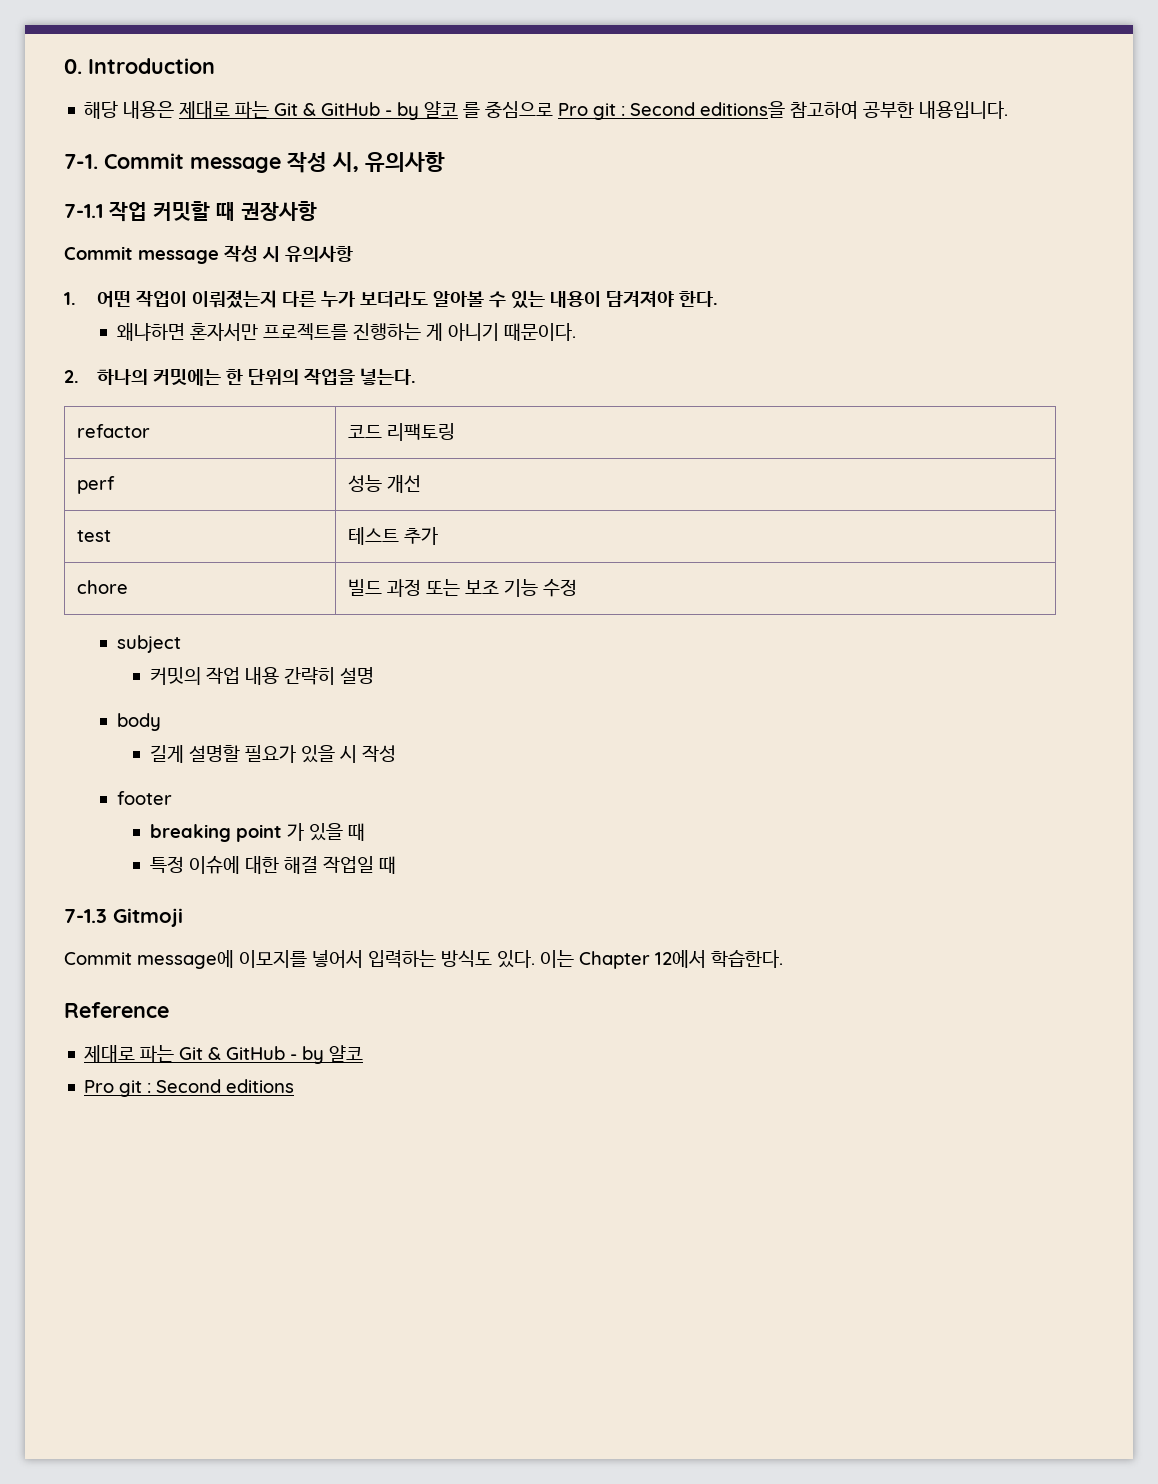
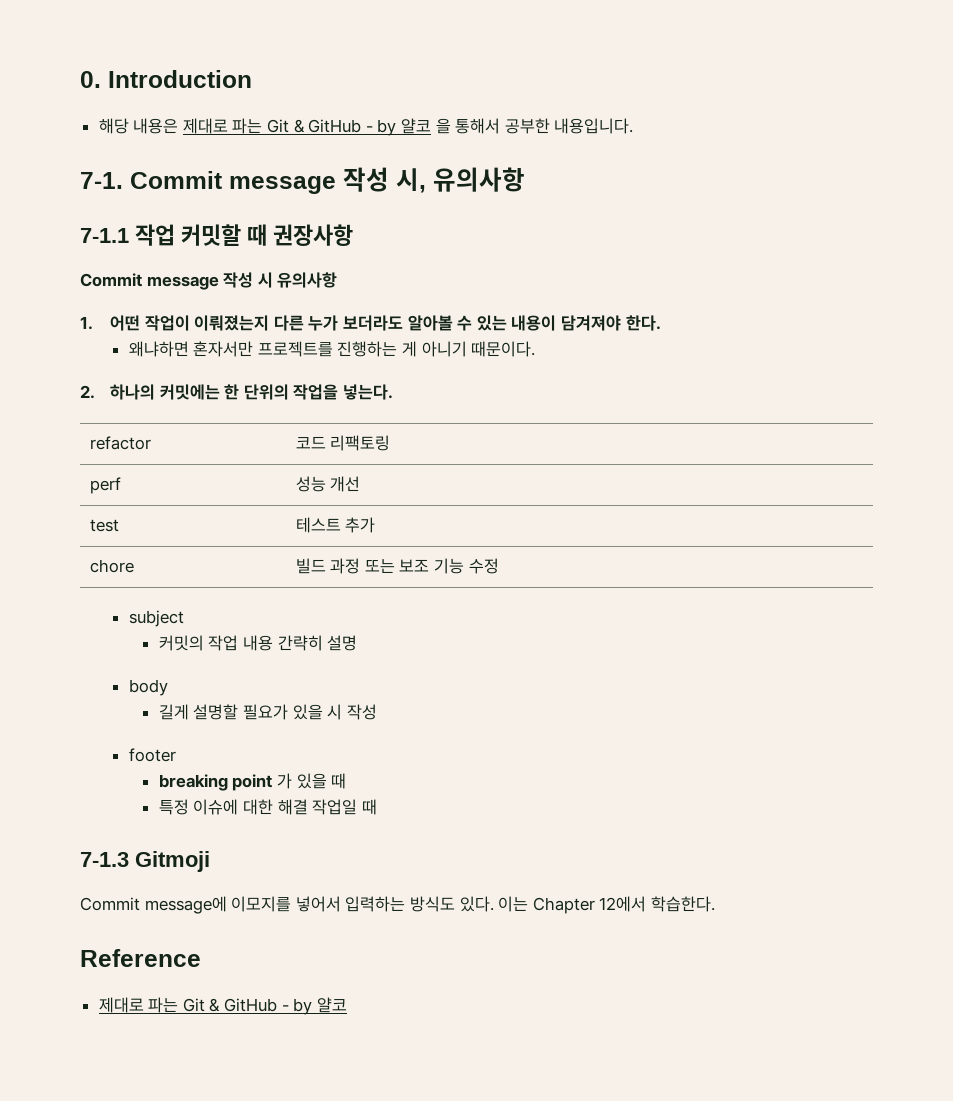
[463,101,859,120] 를 중심으로 Pro git : Second editions을 참고하여 -> [435,118,501,134] 을 통해서
[84,1079,295,1097] // Pro git : Second editions -> (347, 1005) none

